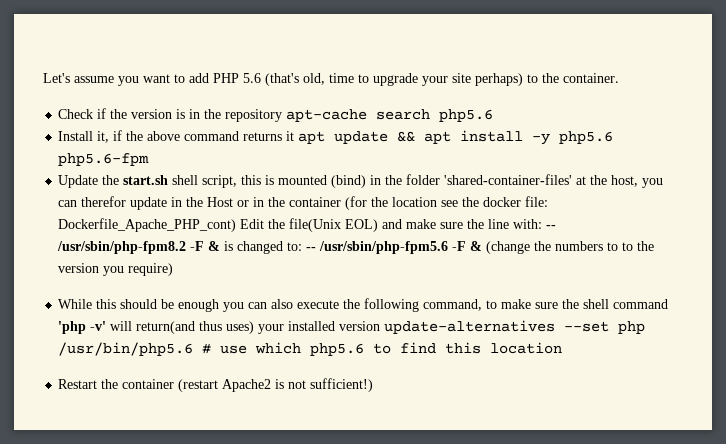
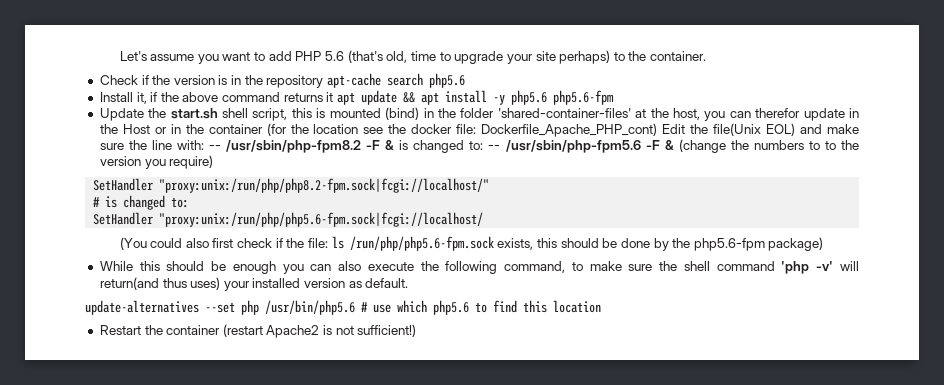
(174, 269) none -> [93,178,490,193] [93,195,190,210] [93,212,484,227] [119,236,824,251] // SetHandler "proxy:unix:/run/php/php8.2-fpm.sock|fcgi://localhost/" // # is changed to: // SetHandler "proxy:unix:/run/php/php5.6-fpm.sock|fcgi://localhost/ // (You could also first check if the file: ls /run/php/php5.6-fpm.sock exists, this should be done by the php5.6-fpm package)
(381, 326) none -> [348,278,409,288] as default. //

